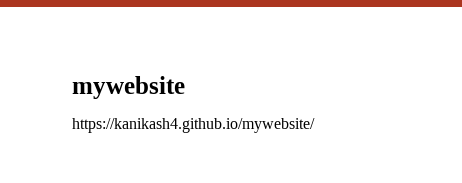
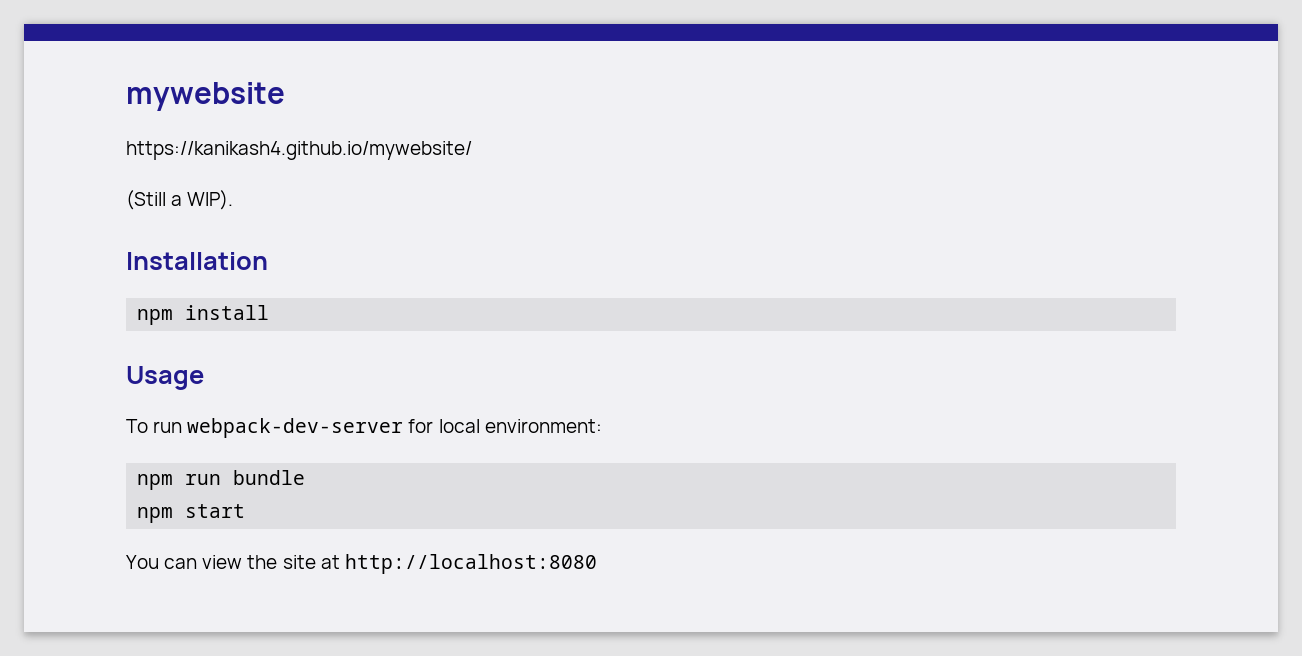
(315, 125) none -> [126,190,234,210] [126,252,268,270] [137,305,270,325] [126,366,204,390] [126,418,602,438] [137,470,306,490] [137,504,246,523] [126,554,597,574] // (Still a WIP). // Installation // npm install // Usage // To run webpack-dev-server for local environment: // npm run bundle // npm start // You can view the site at http://localhost:8080

